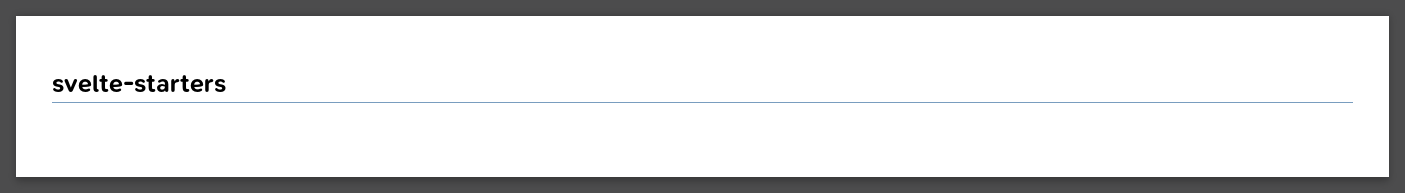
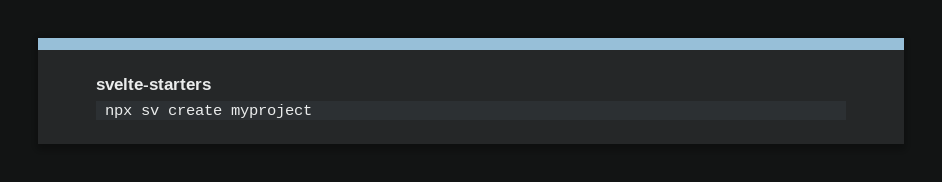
(226, 84) none -> [105,104,313,118] // npx sv create myproject

